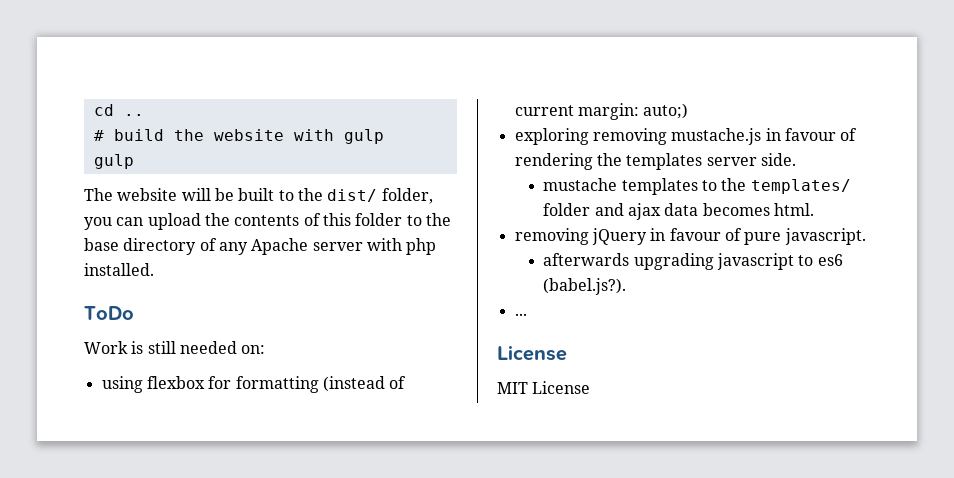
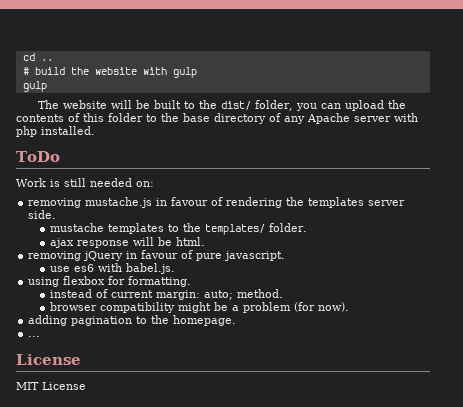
[101,376,407,393] [514,103,689,120] [514,128,589,145] using flexbox for formatting (instead of current margin: auto;) // exploring -> (154, 184) none
[543,203,770,220] folder and ajax data becomes -> [269,223,308,232] [50,237,173,248] folder. // ajax response will be
[543,253,843,270] [543,278,627,295] afterwards upgrading javascript to es6 (babel.js?). -> [50,263,176,274] [28,276,192,287] [50,289,284,300] [50,302,350,313] [28,315,237,326] use es6 with babel.js. // using flexbox for formatting. // instead of current margin: auto; method. // browser compatibility might be a problem (for now). // adding pagination to the homepage.

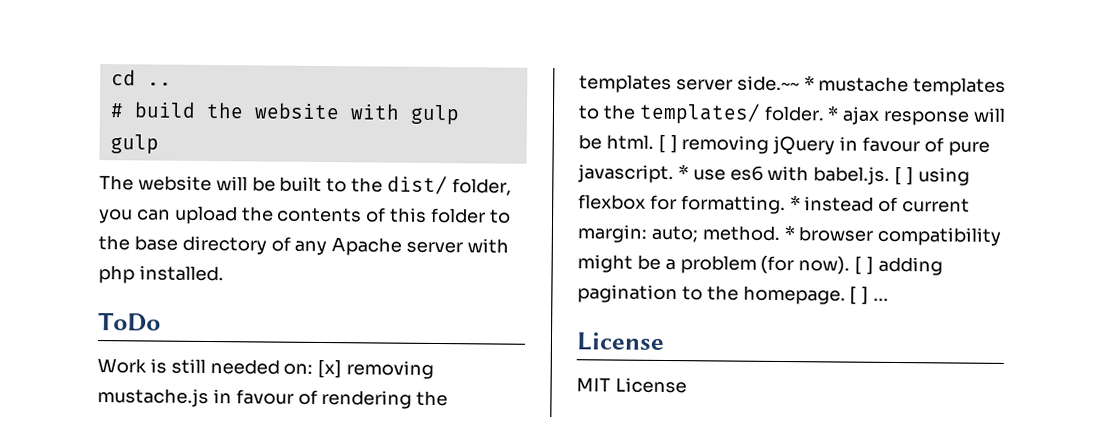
(154, 184) // -> [317,359,343,379] [x]
[28,210,57,219] side. // -> [736,75,815,92] side.~~ *
(308, 227) // -> [827,105,840,121] *
(206, 241) // -> [657,134,678,154] [ ]
(286, 256) // -> [677,164,689,180] *
(176, 268) // -> [894,166,915,186] [ ]
(192, 281) // -> [789,195,801,211] *
(284, 293) // -> [783,225,795,241] *
(350, 307) // -> [854,256,875,275] [ ]
(237, 320) // -> [849,286,870,305] [ ]

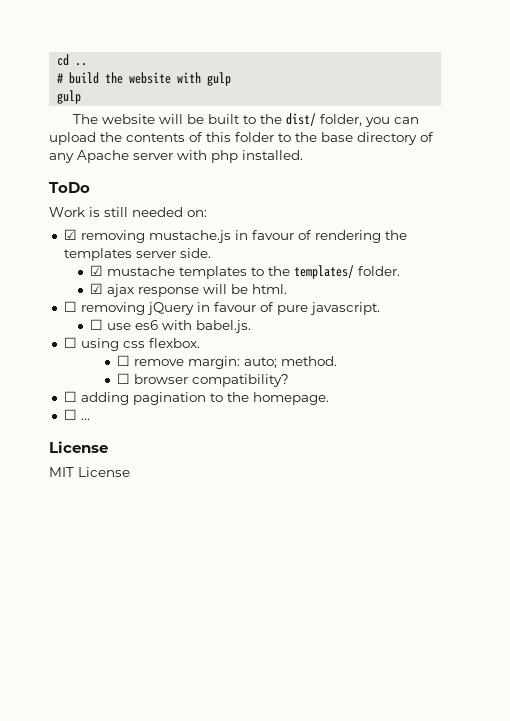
[317,359,343,379] [x] -> [63,229,77,240] // ☑
[736,75,815,92] side.~~ * -> [179,248,211,258] [90,265,104,276] side. // ☑
[827,105,840,121] * -> [90,283,104,294] // ☑
[657,134,678,154] [ ] -> [63,301,77,312] // ☐
[677,164,689,180] * -> [90,319,104,330] // ☐
[894,166,970,186] [578,194,971,215] [577,224,1002,246] [577,254,875,275] [ ] using flexbox for formatting. * instead of current margin: auto; method. * browser compatibility might be a problem (for now). [ ] -> [63,337,200,351] [116,355,337,369] [116,373,289,387] [63,391,77,402] // ☐ using css flexbox. // ☐ remove margin: auto; method. // ☐ browser compatibility? // ☐
[849,286,870,305] [ ] -> [63,409,77,420] // ☐

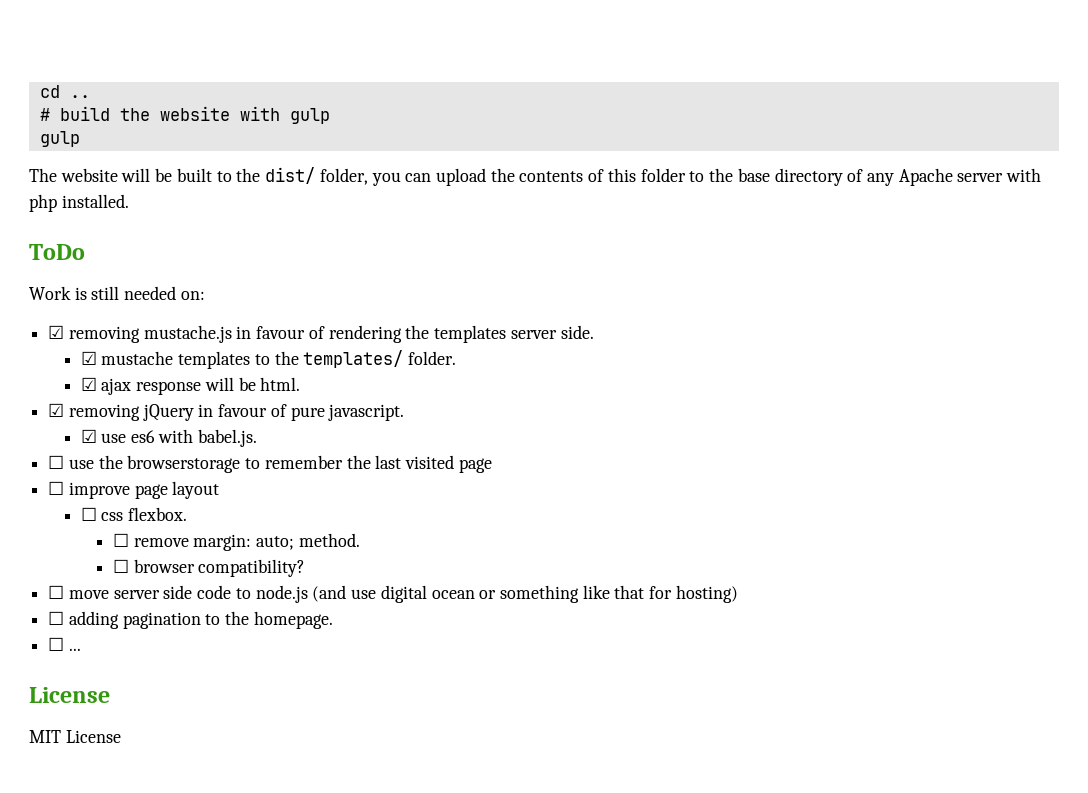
[63,301,77,312] ☐ -> [48,403,65,417] ☑
[90,319,104,330] ☐ -> [80,429,97,443] ☑
[80,338,119,351] using -> [68,455,492,473] [48,481,220,499] [80,507,97,521] use the browserstorage to remember the last visited page // ☐ improve page layout // ☐
(289, 380) none -> [48,585,738,603] // ☐ move server side code to node.js (and use digital ocean or something like that for hosting)

